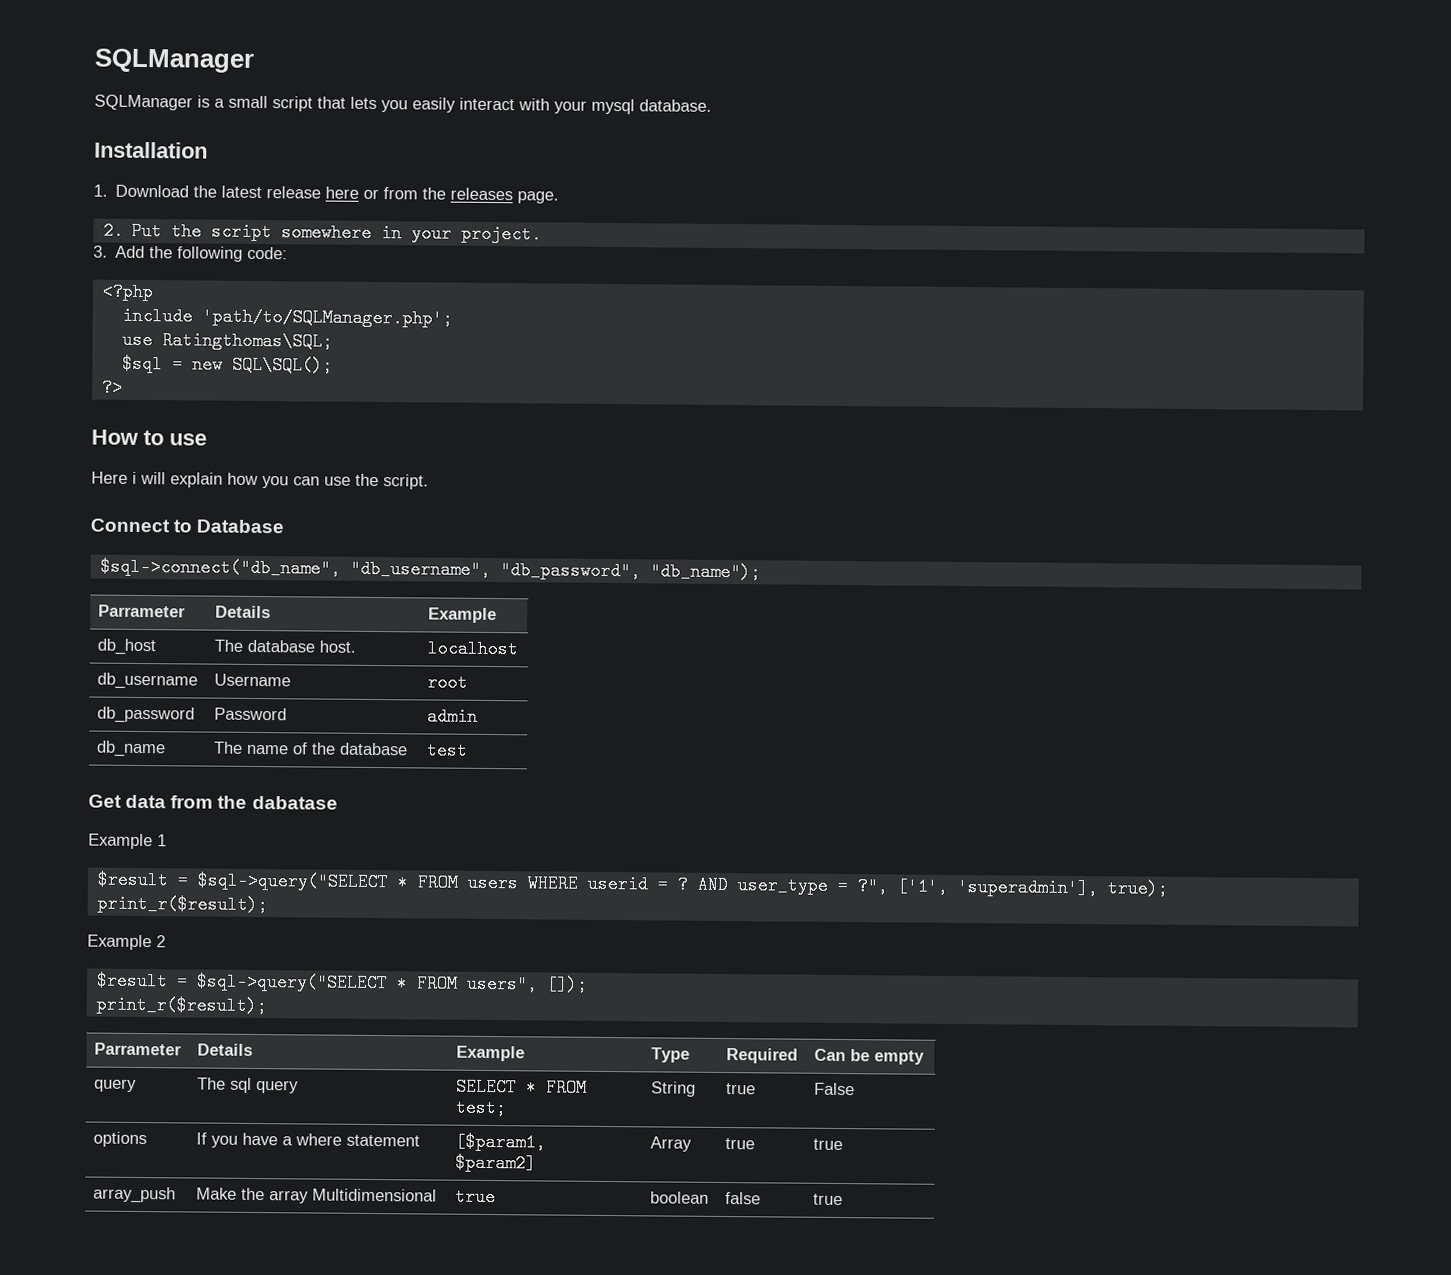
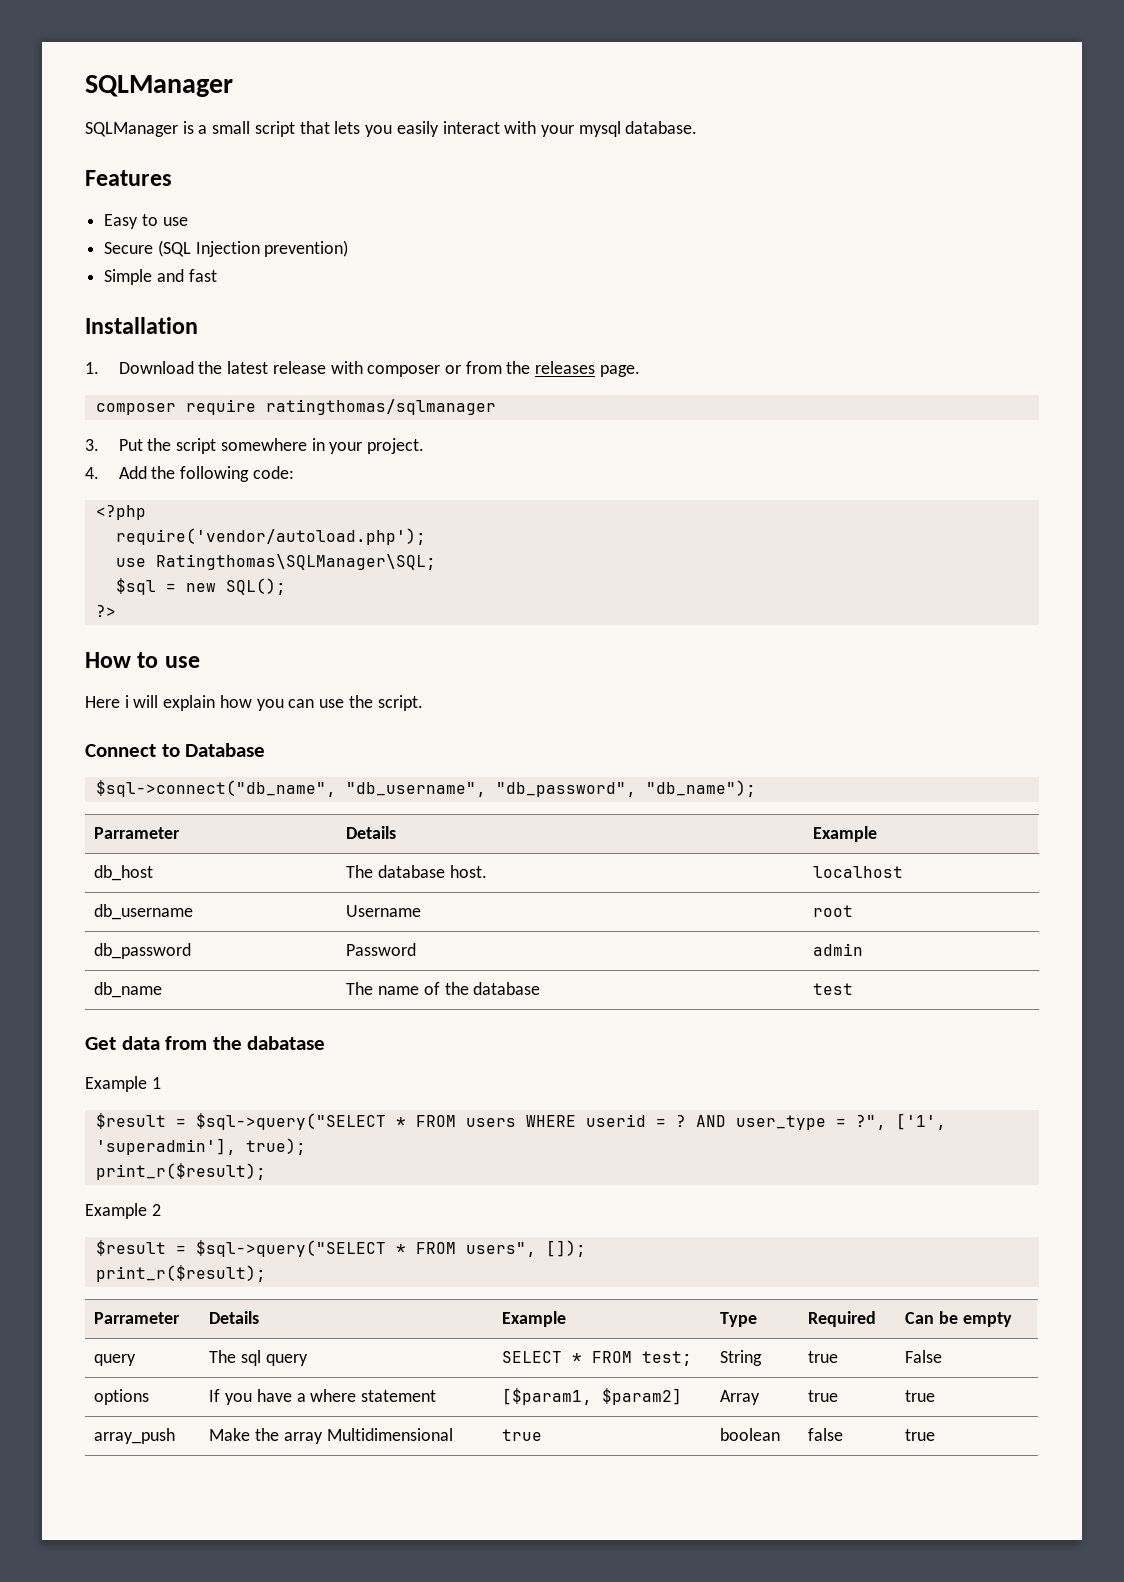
(712, 105) none -> [85,170,172,186] [104,214,188,229] [104,240,349,257] [104,269,217,285] // Features // Easy to use // Secure (SQL Injection prevention) // Simple and fast
[325,186,360,199] here -> [330,361,441,377] with composer
[102,221,124,240] 2. -> [95,399,496,415] [85,439,99,451] composer require ratingthomas/sqlmanager // 3.
[93,245,108,258] 3. -> [85,467,99,479] 4.
[121,306,453,328] [121,330,333,351] include 'path/to/SQLManager.php'; // use Ratingthomas\SQL; -> [115,528,426,545] [115,554,436,570] require('vendor/autoload.php'); // use Ratingthomas\SQLManager\SQL;
[231,355,333,375] SQL\SQL(); -> [225,578,286,595] SQL();

